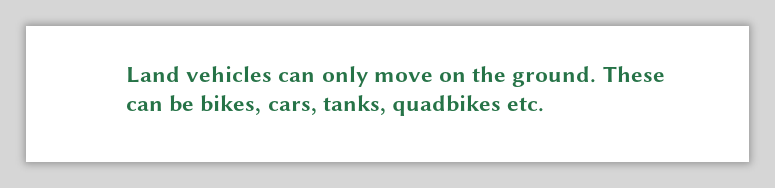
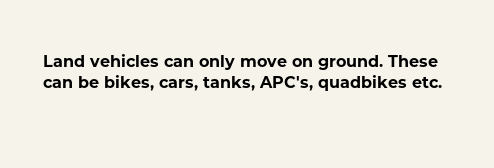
[472,66,507,82] the -> (313, 62) none
(386, 105) none -> [259,76,313,91] APC's,

